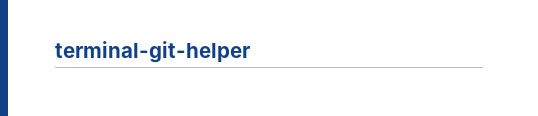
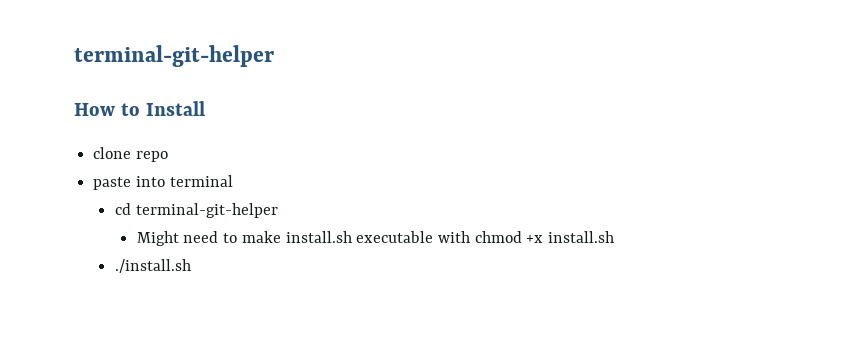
[55,41,250,63] terminal-git-helper -> [74,45,274,67] [74,101,205,116] [93,147,168,162] [93,175,233,190] [114,203,278,218] [136,231,615,246] [114,259,191,273] terminal-git-helper // How to Install // clone repo // paste into terminal // cd terminal-git-helper // Might need to make install.sh executable with chmod +x install.sh // ./install.sh

